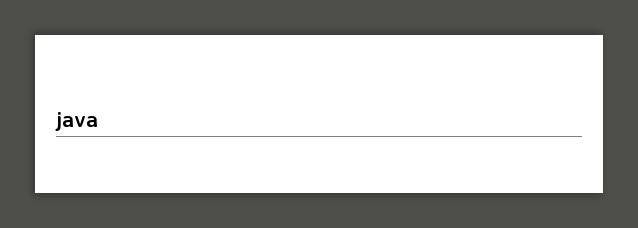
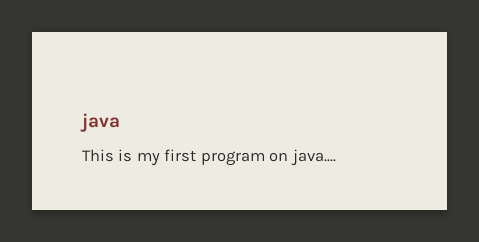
(98, 121) none -> [82,149,336,166] // This is my first program on java....

